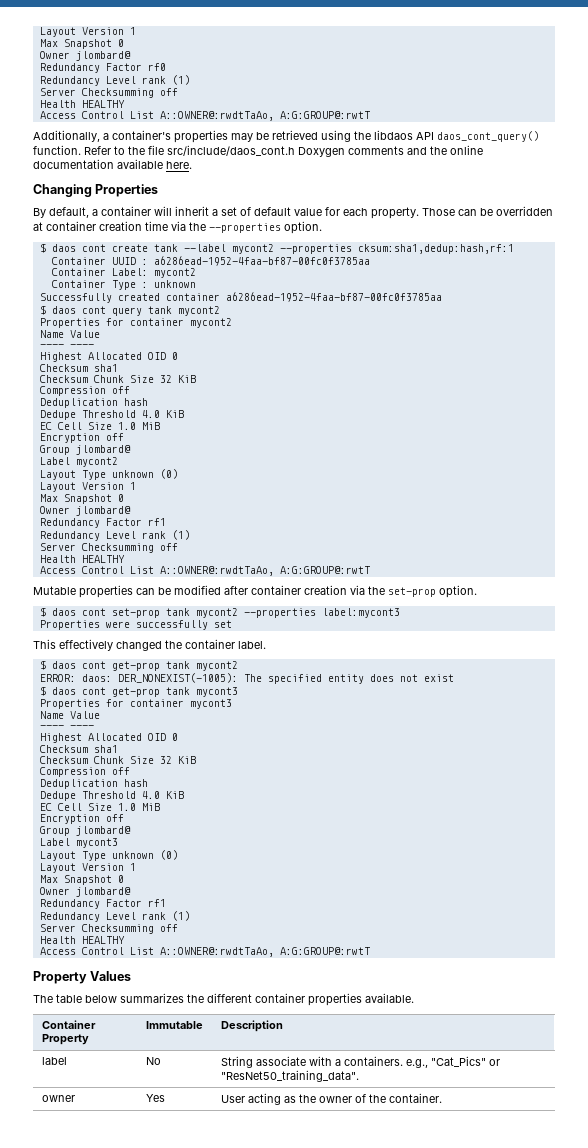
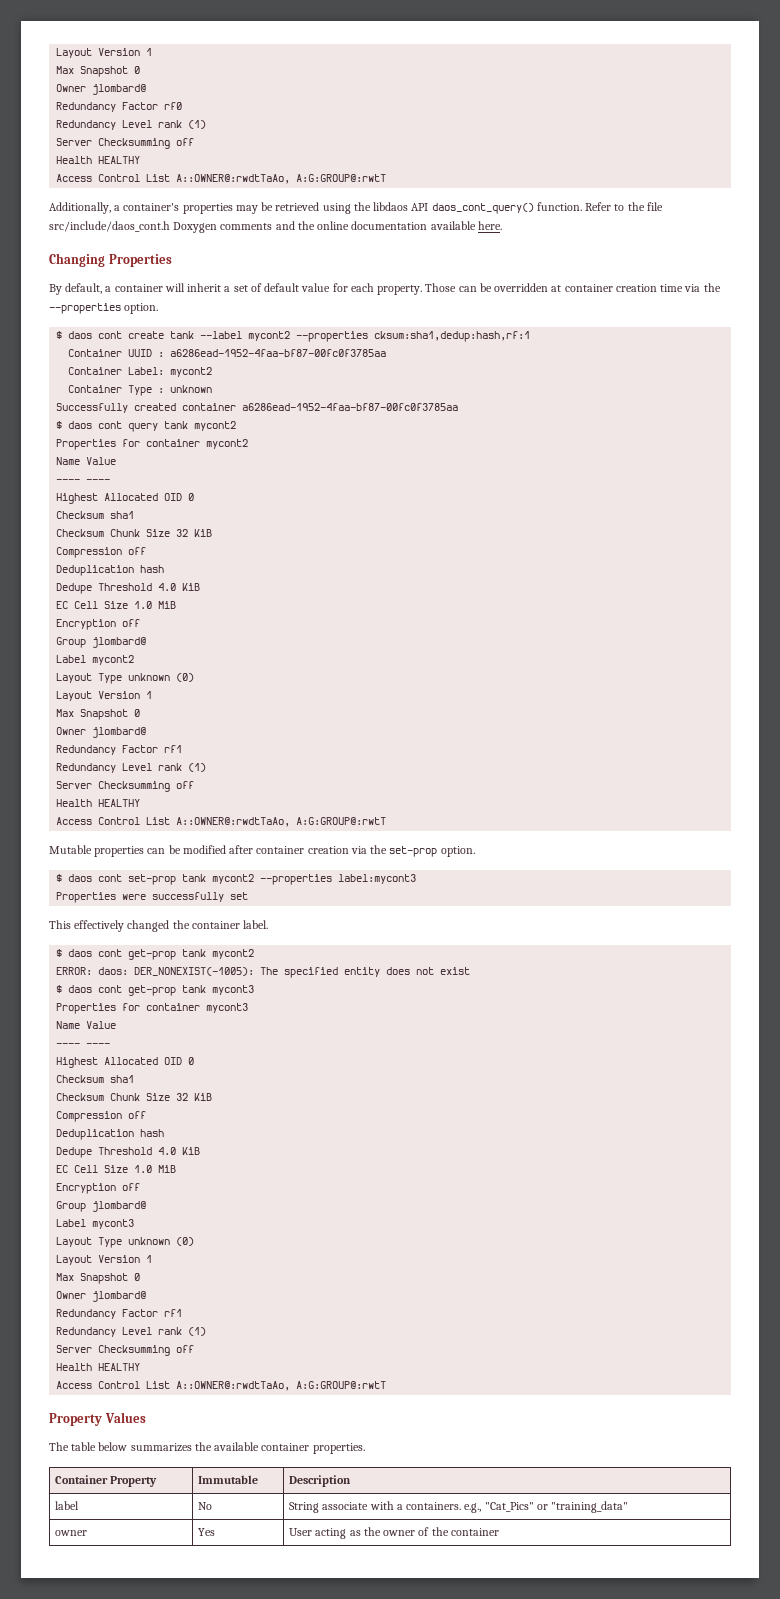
[207,993,414,1006] different container properties available. -> [214,1442,365,1454] available container properties.
[220,1070,359,1082] "ResNet50_training_data". -> [551,1501,629,1513] "training_data"
[388,1093,442,1103] container. -> [450,1528,499,1536] container

